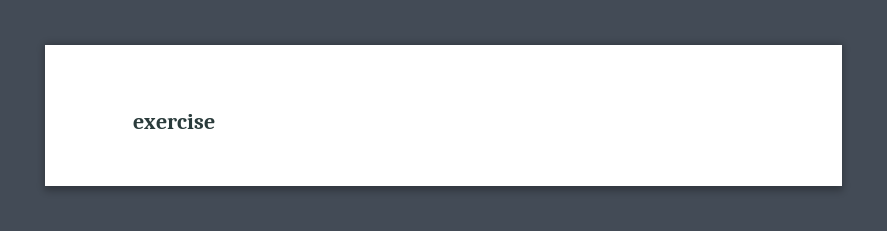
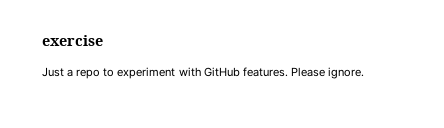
(215, 121) none -> [42,67,364,79] // Just a repo to experiment with GitHub features. Please ignore.

